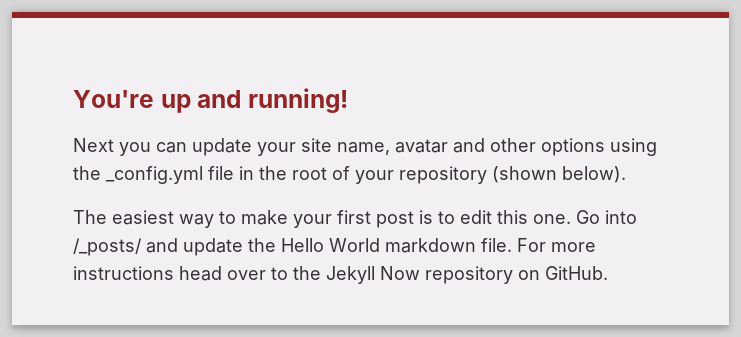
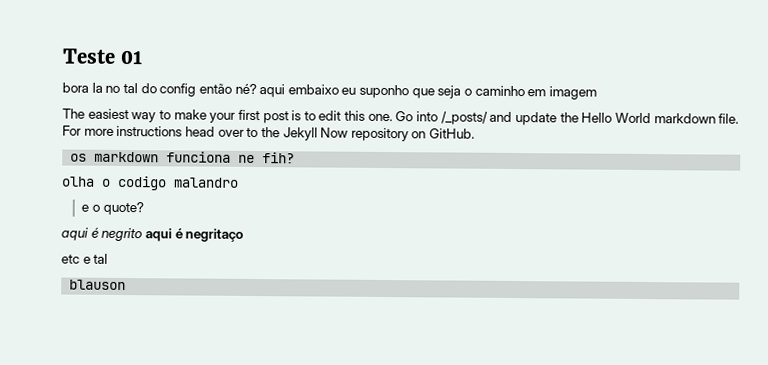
[73,88,348,113] [73,138,657,156] [73,166,626,184] You're up and running! // Next you can update your site name, avatar and other options using the _config.yml file in the root of your repository (shown below). -> [62,48,144,65] [62,82,597,100] Teste 01 // bora la no tal do config então né? aqui embaixo eu suponho que seja o caminho em imagem
(608, 273) none -> [70,151,296,164] [61,175,239,191] [81,201,144,216] [61,227,245,242] [61,253,109,264] [69,279,127,291] // os markdown funciona ne fih? // olha o codigo malandro // e o quote? // aqui é negrito aqui é negritaço // etc e tal // blauson

